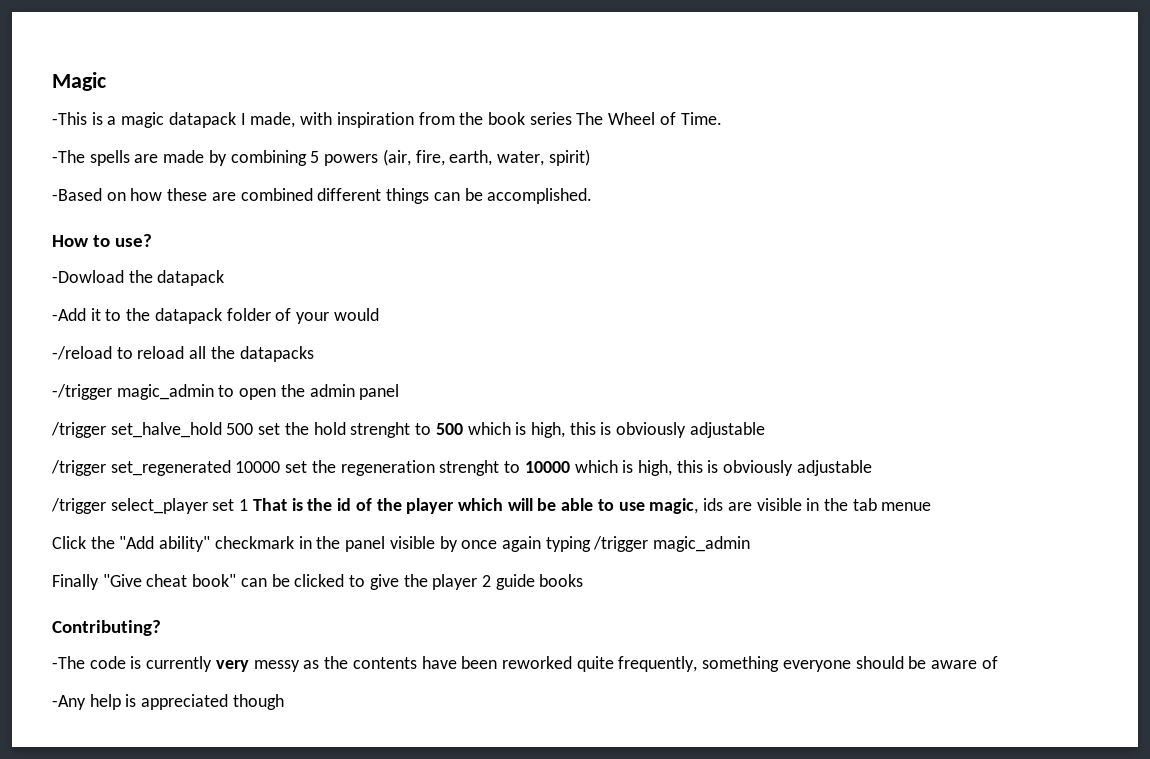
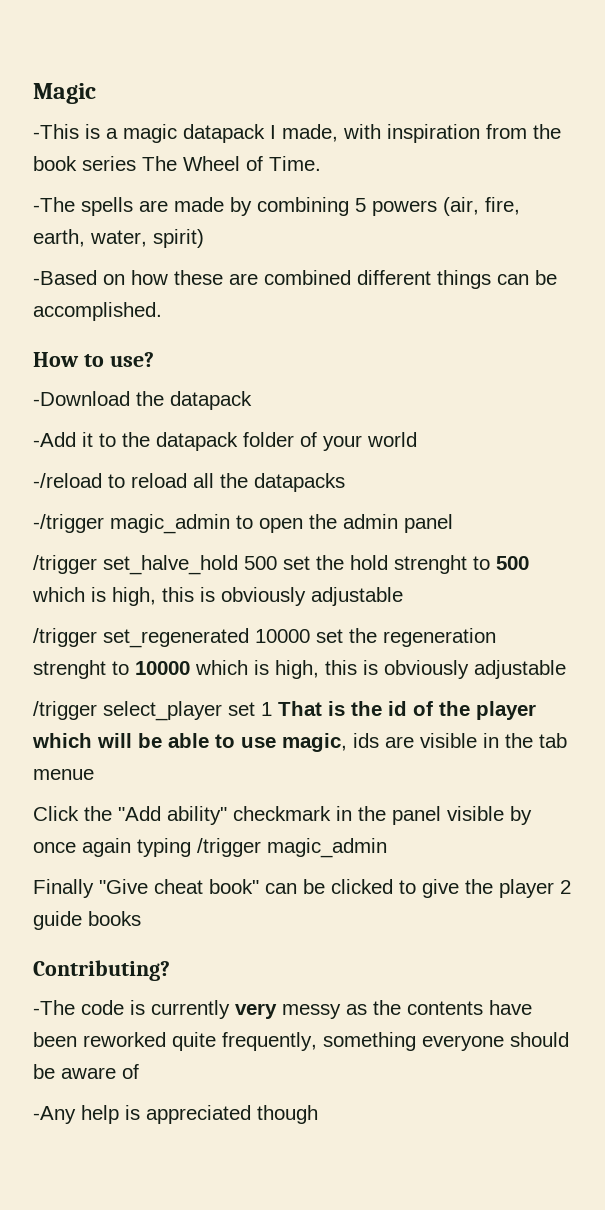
[52,270,124,283] -Dowload -> [33,391,130,406] -Download
[333,308,379,321] would -> [367,432,417,447] world

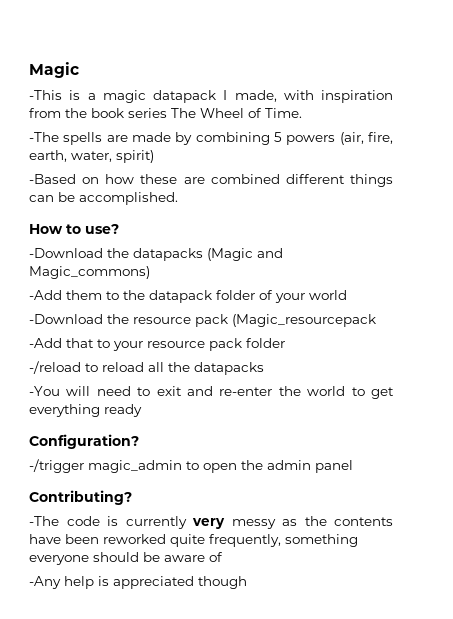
[170,391,252,410] [33,432,93,447] datapack // -Add it -> [133,248,283,261] [29,266,150,279] [29,290,102,300] datapacks (Magic and Magic_commons) // -Add them
(417, 439) none -> [29,314,376,327] [29,338,285,351] // -Download the resource pack (Magic_resourcepack // -Add that to your resource pack folder
(345, 482) none -> [29,386,394,399] [29,404,142,417] [29,434,139,449] // -You will need to exit and re-enter the world to get everything ready // Configuration?
[33,555,529,575] [32,587,403,606] [33,628,496,648] [33,660,566,679] [33,701,536,721] [32,733,567,752] [33,769,94,780] [33,806,532,825] [33,838,387,858] [33,879,571,898] [33,911,141,930] // /trigger set_halve_hold 500 set the hold strenght to 500 which is high, this is obviously adjustable // /trigger set_regenerated 10000 set the regeneration strenght to 10000 which is high, this is obviously adjustable // /trigger select_player set 1 That is the id of the player which will be able to use magic, ids are visible in the tab menue // Click the "Add ability" checkmark in the panel visible by once again typing /trigger magic_admin // Finally "Give cheat book" can be clicked to give the player 2 guide books -> (353, 466) none

